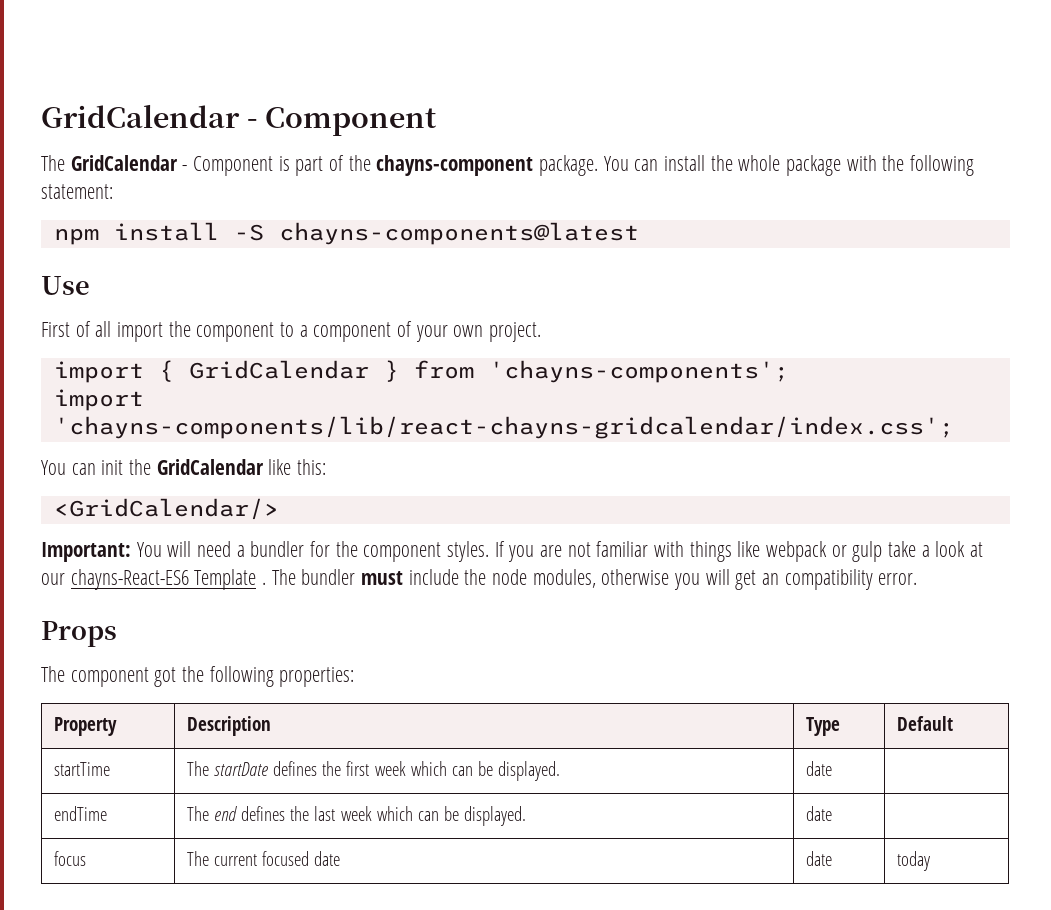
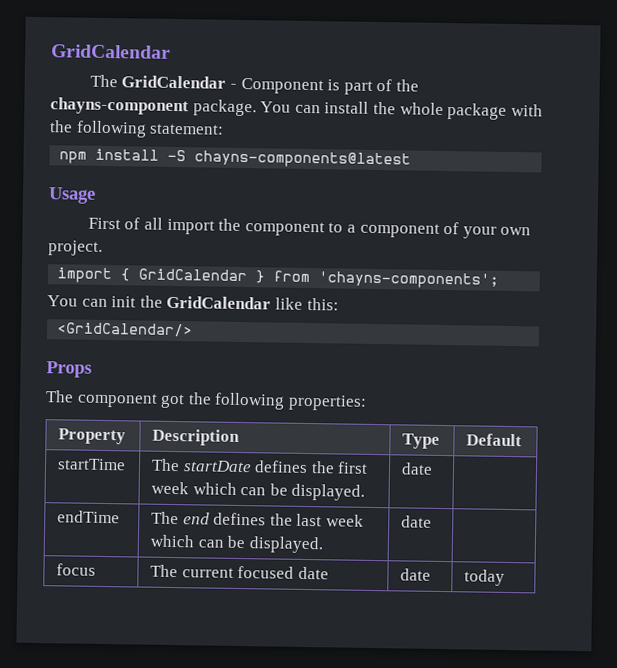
[41,104,438,136] GridCalendar - Component -> [51,44,171,59] GridCalendar
[41,276,90,295] Use -> [48,187,96,204] Usage
[53,389,144,411] [53,416,954,439] // import 'chayns-components/lib/react-chayns-gridcalendar/index.css'; -> (500, 280) none
[41,541,984,562] [41,569,918,590] // Important: You will need a bundler for the component styles. If you are not familiar with things like webpack or gulp take a look at our chayns-React-ES6 Template . The bundler must include the node modules, otherwise you will get an compatibility error. -> (194, 330) none

